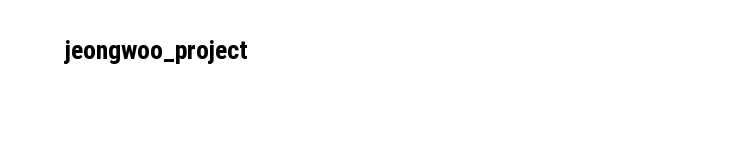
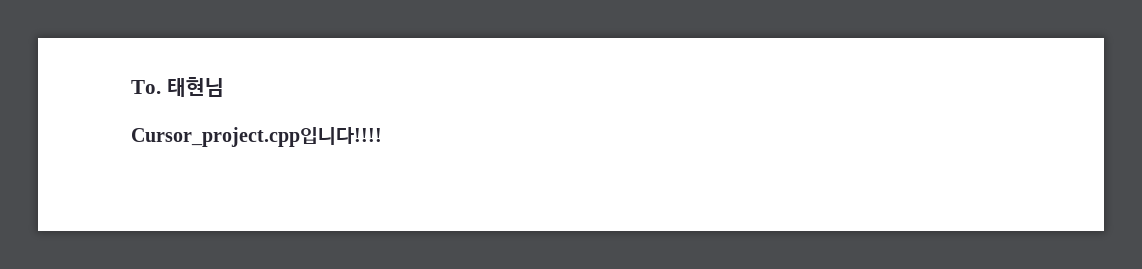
[64,40,248,64] jeongwoo_project -> [131,77,224,97] [131,127,382,147] To. 태현님 // Cursor_project.cpp입니다!!!!

